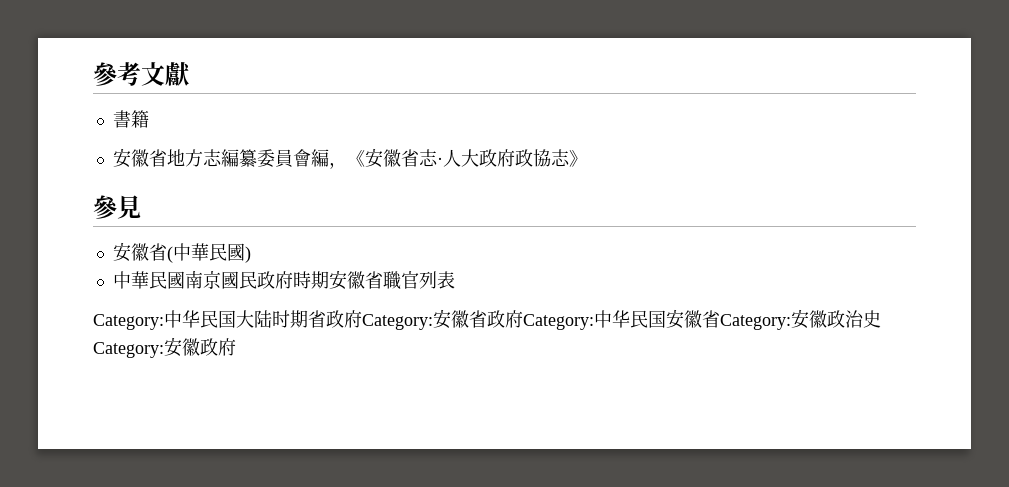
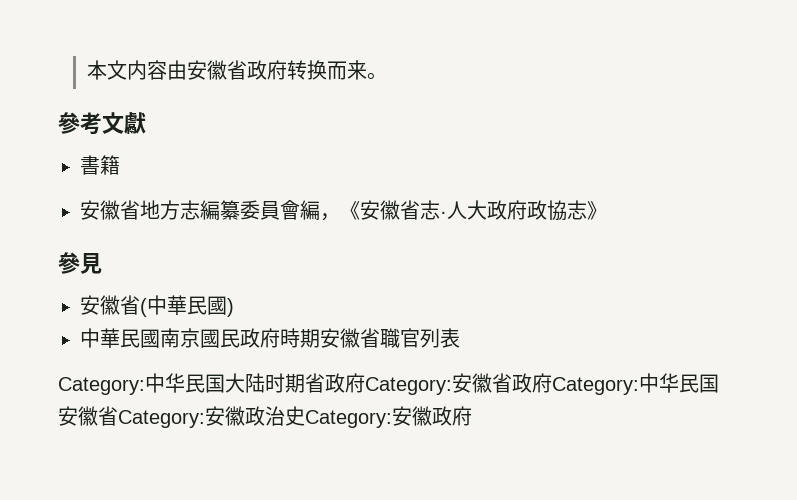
(93, 74) none -> [86,60,387,80] 本文内容由安徽省政府转换而来。 //

